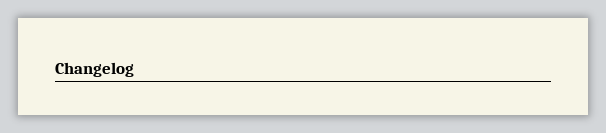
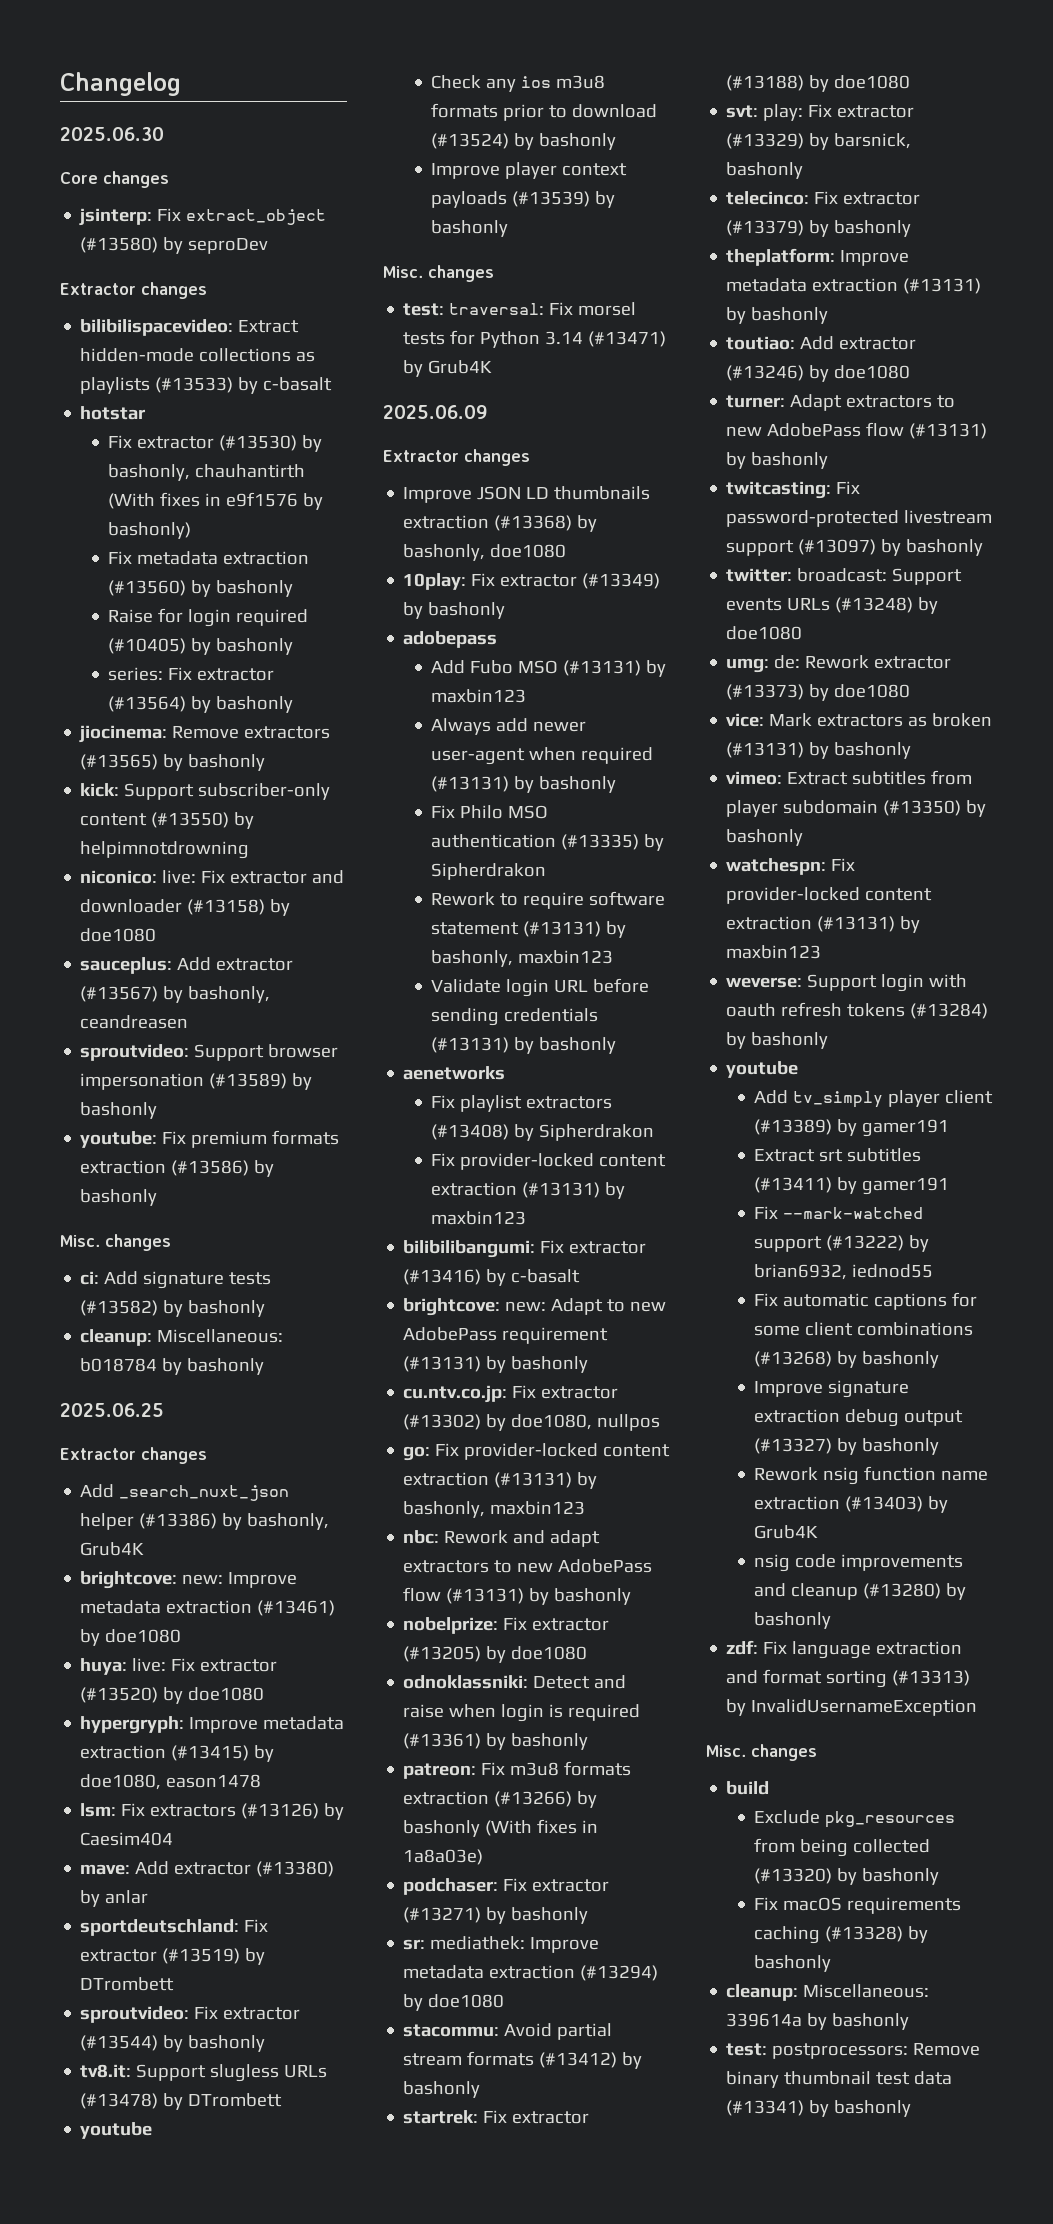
(134, 69) none -> [60,127,164,141] [60,171,169,188] [79,208,327,226] [80,237,269,254] [60,282,207,299] [80,319,300,336] [80,348,316,362] [80,377,333,394] [80,406,147,420] [108,435,323,452] [108,464,306,481] [108,492,324,510] [108,522,192,539] [108,551,310,565] [108,580,294,597] [108,608,309,627] [108,638,294,655] [108,667,275,681] [108,696,294,713] [79,725,331,743] [80,754,266,771] [80,783,331,800] [80,812,255,829] [80,841,250,859] [80,870,345,884] [80,899,291,916] [80,928,157,942] [80,957,294,974] [80,986,271,1003] [80,1015,189,1029] [80,1044,339,1061] [80,1073,313,1090] [80,1102,158,1119] [80,1130,340,1148] [80,1160,275,1177] [80,1189,158,1206] [60,1234,171,1251] [80,1271,272,1289] [80,1300,266,1317] [80,1329,284,1346] [80,1358,265,1375] [60,1403,164,1417] [60,1447,207,1464] [80,1484,290,1501] [80,1513,330,1530] [80,1542,145,1556] [80,1571,298,1589] [80,1600,336,1616] [80,1629,182,1646] [80,1658,278,1675] [80,1687,265,1704] [80,1716,345,1734] [80,1745,275,1762] [80,1774,262,1790] [80,1803,345,1820] [80,1832,174,1846] [80,1861,335,1877] [80,1890,149,1907] [80,1919,269,1936] [80,1948,266,1965] [80,1977,175,1991] [80,2006,301,2023] [80,2035,266,2052] [80,2064,328,2082] [80,2093,283,2110] [80,2122,153,2139] [431,75,606,92] [431,103,658,121] [431,133,617,150] [431,162,628,179] [431,191,616,208] [431,220,509,237] [383,265,494,282] [403,302,637,316] [403,330,667,348] [403,360,493,377] [383,405,487,419] [383,449,530,466] [403,486,651,503] [403,515,598,532] [403,544,567,561] [403,573,661,590] [403,602,506,619] [403,631,498,648] [431,660,667,677] [431,689,527,703] [431,718,587,735] [431,747,654,765] [431,776,617,793] [431,805,549,819] [431,834,665,851] [431,863,547,880] [431,891,666,909] [431,921,627,938] [431,950,614,967] [431,978,650,997] [431,1008,599,1026] [431,1037,617,1054] [403,1066,506,1080] [431,1095,613,1112] [431,1124,655,1141] [431,1153,667,1170] [431,1182,626,1199] [431,1211,527,1225] [403,1240,647,1258] [403,1269,581,1286] [403,1298,667,1316] [403,1327,609,1344] [403,1356,589,1373] [403,1385,619,1403] [403,1414,661,1431] [403,1443,671,1461] [403,1472,598,1489] [403,1501,586,1518] [403,1530,601,1547] [403,1559,653,1573] [403,1587,632,1605] [403,1617,610,1634] [403,1646,588,1663] [403,1675,627,1689] [403,1704,641,1722] [403,1733,589,1750] [403,1761,632,1779] [403,1791,598,1808] [403,1819,599,1837] [403,1849,484,1865] [403,1878,610,1895] [403,1907,589,1924] [403,1936,600,1953] [403,1965,659,1981] [403,1994,505,2011] [403,2023,613,2040] [403,2051,643,2069] [403,2081,481,2098] [403,2110,590,2124] [726,75,911,92] [726,104,915,121] [726,133,912,150] [726,162,804,179] [726,191,921,205] [726,220,912,237] [726,248,910,266] [726,278,982,294] [726,307,829,324] [726,336,917,350] [726,365,911,382] [726,394,956,411] [726,422,988,439] [726,452,829,469] [726,481,861,499] [726,510,993,527] [726,539,984,556] [726,568,963,585] [726,597,939,614] [726,626,803,640] [726,655,952,673] [726,684,911,701] [726,713,993,727] [726,742,912,759] [726,770,973,785] [726,800,987,817] [726,829,804,846] [726,858,856,875] [726,887,933,904] [726,916,921,933] [726,945,822,959] [726,974,968,992] [726,1002,989,1019] [726,1032,829,1049] [726,1061,799,1078] [754,1090,994,1108] [754,1119,950,1137] [754,1148,922,1162] [754,1177,950,1195] [754,1206,924,1219] [754,1235,930,1252] [754,1264,934,1280] [754,1292,978,1310] [754,1322,974,1336] [754,1351,940,1368] [754,1380,910,1398] [754,1409,964,1427] [754,1438,940,1455] [754,1466,989,1485] [754,1496,949,1513] [754,1525,819,1539] [754,1554,964,1572] [754,1583,967,1600] [754,1612,832,1629] [726,1640,963,1659] [726,1669,971,1688] [726,1699,978,1716] [706,1744,817,1761] [726,1781,770,1795] [754,1810,956,1828] [754,1838,931,1857] [754,1868,940,1885] [754,1897,962,1914] [754,1926,929,1944] [754,1955,832,1972] [726,1984,930,2001] [726,2013,910,2030] [726,2043,981,2059] [726,2071,953,2088] [726,2100,912,2117] // 2025.06.30 // Core changes // jsinterp: Fix extract_object (#13580) by seproDev // Extractor changes // bilibilispacevideo: Extract hidden-mode collections as playlists (#13533) by c-basalt // hotstar // Fix extractor (#13530) by bashonly, chauhantirth (With fixes in e9f1576 by bashonly) // Fix metadata extraction (#13560) by bashonly // Raise for login required (#10405) by bashonly // series: Fix extractor (#13564) by bashonly // jiocinema: Remove extractors (#13565) by bashonly // kick: Support subscriber-only content (#13550) by helpimnotdrowning // niconico: live: Fix extractor and downloader (#13158) by doe1080 // sauceplus: Add extractor (#13567) by bashonly, ceandreasen // sproutvideo: Support browser impersonation (#13589) by bashonly // youtube: Fix premium formats extraction (#13586) by bashonly // Misc. changes // ci: Add signature tests (#13582) by bashonly // cleanup: Miscellaneous: b018784 by bashonly // 2025.06.25 // Extractor changes // Add _search_nuxt_json helper (#13386) by bashonly, Grub4K // brightcove: new: Improve metadata extraction (#13461) by doe1080 // huya: live: Fix extractor (#13520) by doe1080 // hypergryph: Improve metadata extraction (#13415) by doe1080, eason1478 // lsm: Fix extractors (#13126) by Caesim404 // mave: Add extractor (#13380) by anlar // sportdeutschland: Fix extractor (#13519) by DTrombett // sproutvideo: Fix extractor (#13544) by bashonly // tv8.it: Support slugless URLs (#13478) by DTrombett // youtube // Check any ios m3u8 formats prior to download (#13524) by bashonly // Improve player context payloads (#13539) by bashonly // Misc. changes // test: traversal: Fix morsel tests for Python 3.14 (#13471) by Grub4K // 2025.06.09 // Extractor changes // Improve JSON LD thumbnails extraction (#13368) by bashonly, doe1080 // 10play: Fix extractor (#13349) by bashonly // adobepass // Add Fubo MSO (#13131) by maxbin123 // Always add newer user-agent when required (#13131) by bashonly // Fix Philo MSO authentication (#13335) by Sipherdrakon // Rework to require software statement (#13131) by bashonly, maxbin123 // Validate login URL before sending credentials (#13131) by bashonly // aenetworks // Fix playlist extractors (#13408) by Sipherdrakon // Fix provider-locked content extraction (#13131) by maxbin123 // bilibilibangumi: Fix extractor (#13416) by c-basalt // brightcove: new: Adapt to new AdobePass requirement (#13131) by bashonly // cu.ntv.co.jp: Fix extractor (#13302) by doe1080, nullpos // go: Fix provider-locked content extraction (#13131) by bashonly, maxbin123 // nbc: Rework and adapt extractors to new AdobePass flow (#13131) by bashonly // nobelprize: Fix extractor (#13205) by doe1080 // odnoklassniki: Detect and raise when login is required (#13361) by bashonly // patreon: Fix m3u8 formats extraction (#13266) by bashonly (With fixes in 1a8a03e) // podchaser: Fix extractor (#13271) by bashonly // sr: mediathek: Improve metadata extraction (#13294) by doe1080 // stacommu: Avoid partial stream formats (#13412) by bashonly // startrek: Fix extractor (#13188) by doe1080 // svt: play: Fix extractor (#13329) by barsnick, bashonly // telecinco: Fix extractor (#13379) by bashonly // theplatform: Improve metadata extraction (#13131) by bashonly // toutiao: Add extractor (#13246) by doe1080 // turner: Adapt extractors to new AdobePass flow (#13131) by bashonly // twitcasting: Fix password-protected livestream support (#13097) by bashonly // twitter: broadcast: Support events URLs (#13248) by doe1080 // umg: de: Rework extractor (#13373) by doe1080 // vice: Mark extractors as broken (#13131) by bashonly // vimeo: Extract subtitles from player subdomain (#13350) by bashonly // watchespn: Fix provider-locked content extraction (#13131) by maxbin123 // weverse: Support login with oauth refresh tokens (#13284) by bashonly // youtube // Add tv_simply player client (#13389) by gamer191 // Extract srt subtitles (#13411) by gamer191 // Fix --mark-watched support (#13222) by brian6932, iednod55 // Fix automatic captions for some client combinations (#13268) by bashonly // Improve signature extraction debug output (#13327) by bashonly // Rework nsig function name extraction (#13403) by Grub4K // nsig code improvements and cleanup (#13280) by bashonly // zdf: Fix language extraction and format sorting (#13313) by InvalidUsernameException // Misc. changes // build // Exclude pkg_resources from being collected (#13320) by bashonly // Fix macOS requirements caching (#13328) by bashonly // cleanup: Miscellaneous: 339614a by bashonly // test: postprocessors: Remove binary thumbnail test data (#13341) by bashonly

